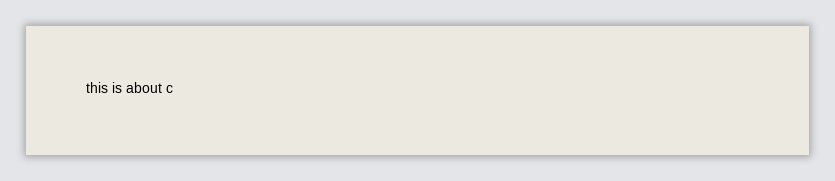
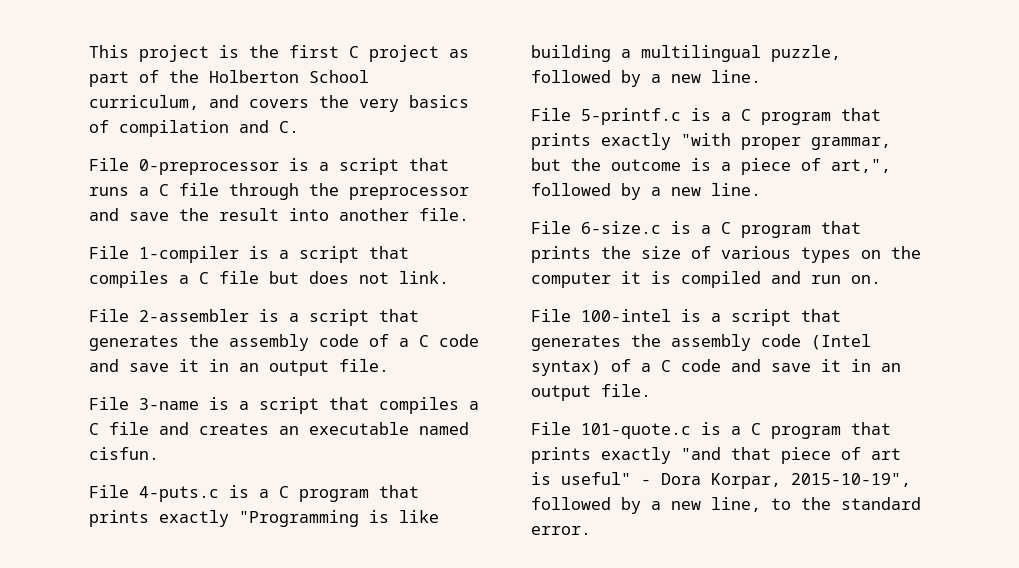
[86,82,173,93] this is about c -> [89,45,469,62] [89,70,369,87] [89,95,469,112] [89,120,299,137] [89,158,449,175] [89,183,469,200] [89,208,469,221] [89,246,409,263] [89,271,449,288] [89,309,419,326] [89,334,479,351] [89,359,389,376] [89,397,479,414] [89,422,469,435] [89,447,159,460] [89,485,419,502] [89,510,439,527] [531,45,841,62] [531,70,761,87] [531,108,881,125] [531,133,891,150] [531,158,891,175] [531,183,761,200] [531,221,861,238] [531,246,921,263] [531,271,881,288] [531,309,841,326] [531,334,871,351] [531,359,901,376] [531,384,651,401] [531,422,891,439] [531,447,901,464] [531,472,911,489] [531,497,921,514] [531,526,591,535] This project is the first C project as part of the Holberton School curriculum, and covers the very basics of compilation and C. // File 0-preprocessor is a script that runs a C file through the preprocessor and save the result into another file. // File 1-compiler is a script that compiles a C file but does not link. // File 2-assembler is a script that generates the assembly code of a C code and save it in an output file. // File 3-name is a script that compiles a C file and creates an executable named cisfun. // File 4-puts.c is a C program that prints exactly "Programming is like building a multilingual puzzle, followed by a new line. // File 5-printf.c is a C program that prints exactly "with proper grammar, but the outcome is a piece of art,", followed by a new line. // File 6-size.c is a C program that prints the size of various types on the computer it is compiled and run on. // File 100-intel is a script that generates the assembly code (Intel syntax) of a C code and save it in an output file. // File 101-quote.c is a C program that prints exactly "and that piece of art is useful" - Dora Korpar, 2015-10-19", followed by a new line, to the standard error.

